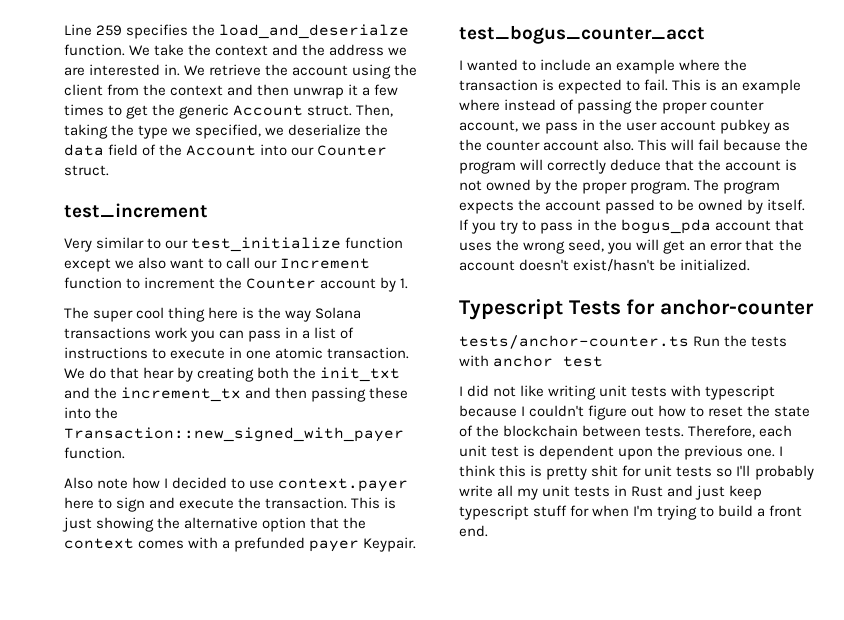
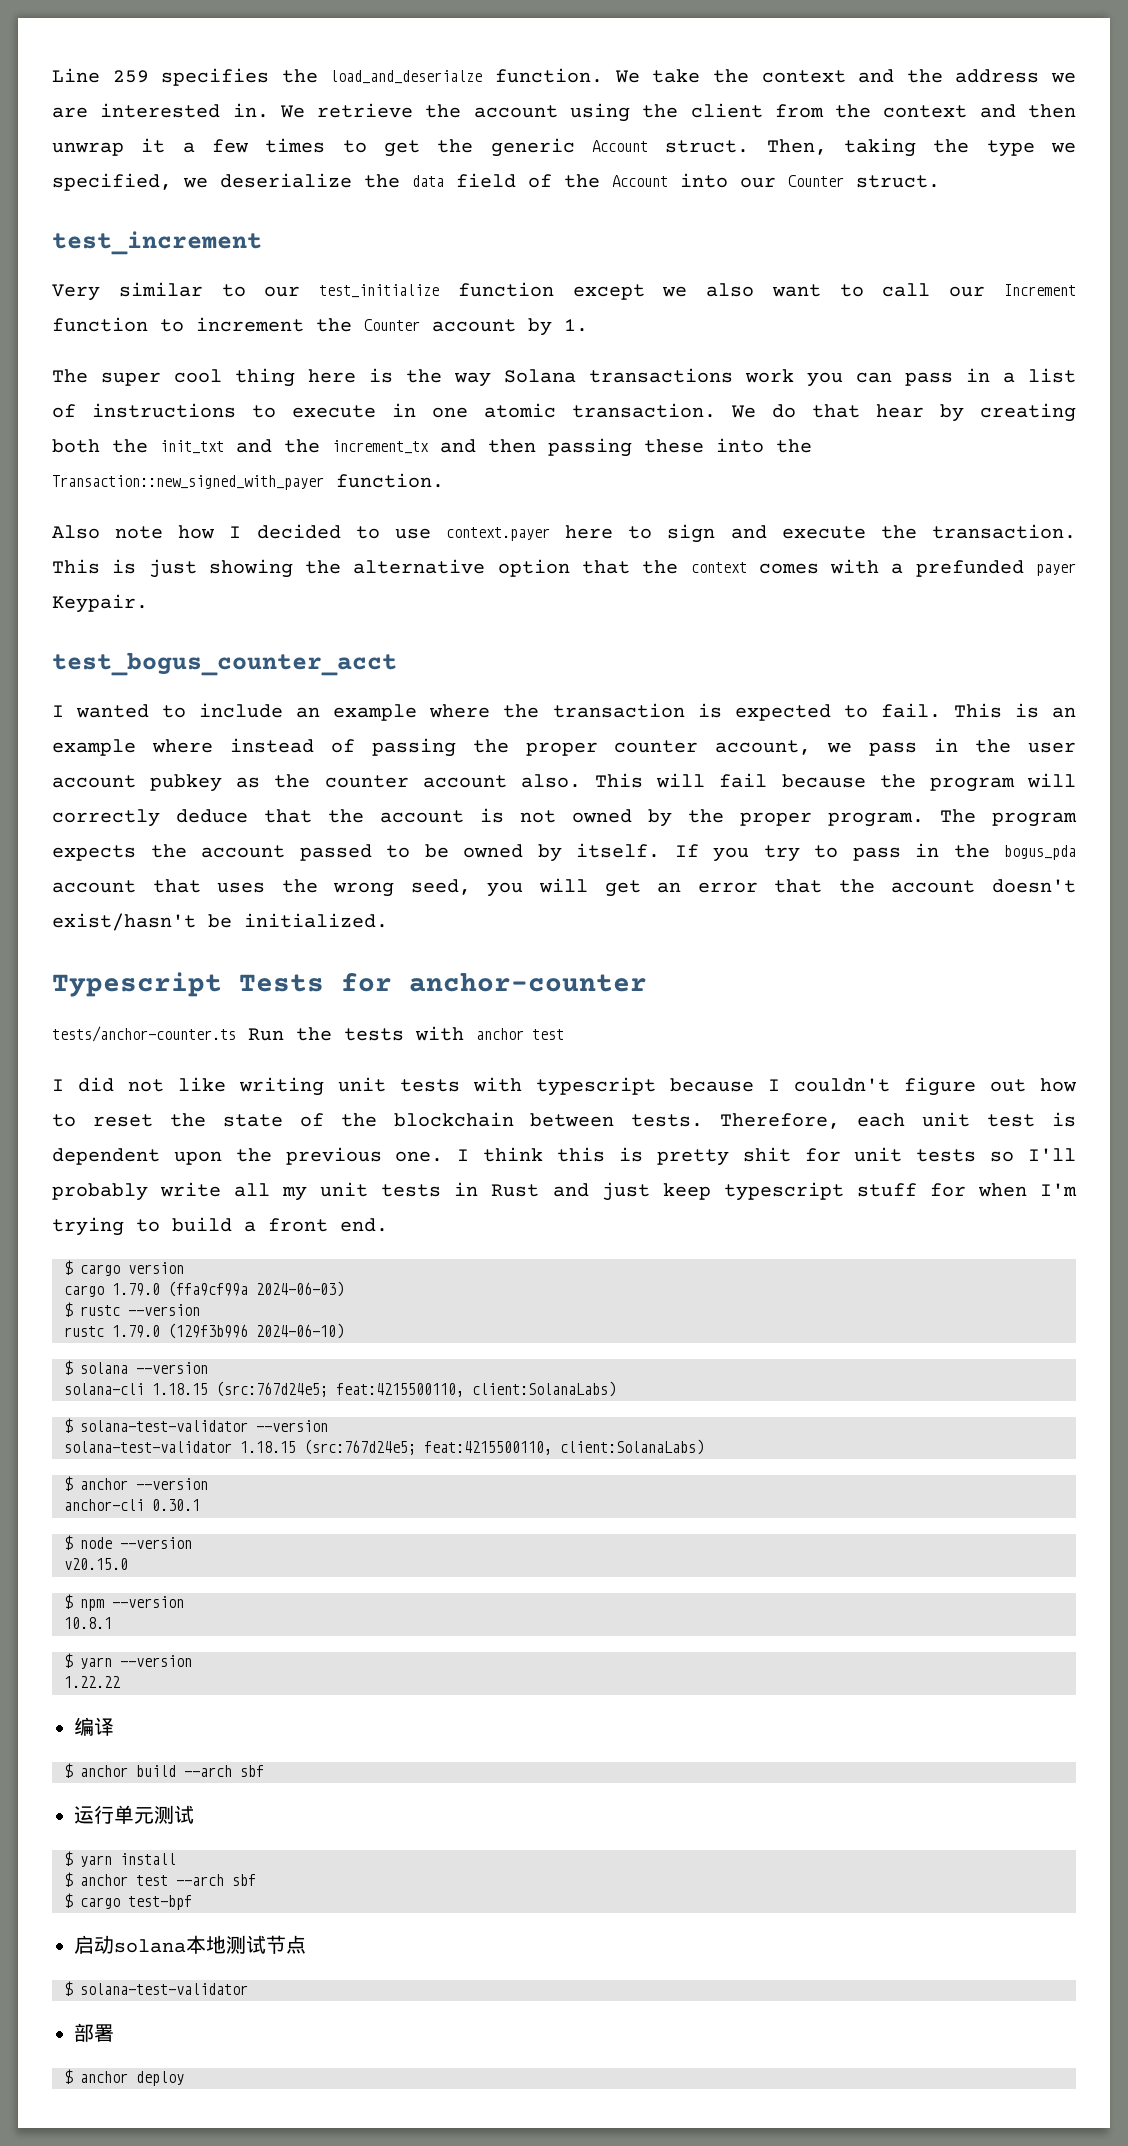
(488, 531) none -> [64,1260,184,1276] [64,1281,344,1297] [64,1302,200,1317] [64,1323,344,1339] [64,1360,208,1375] [64,1381,616,1397] [64,1418,328,1433] [64,1439,704,1455] [64,1476,208,1491] [64,1499,200,1511] [64,1535,192,1550] [64,1558,128,1570] [64,1594,184,1611] [64,1617,112,1629] [64,1653,192,1669] [64,1676,120,1688] [74,1717,114,1736] [64,1763,264,1778] [74,1805,194,1824] [64,1851,176,1867] [64,1872,256,1887] [64,1893,192,1910] [74,1935,306,1954] [64,1981,248,1996] [74,2023,114,2042] [64,2069,184,2086] // $ cargo version // cargo 1.79.0 (ffa9cf99a 2024-06-03) // $ rustc --version // rustc 1.79.0 (129f3b996 2024-06-10) // $ solana --version // solana-cli 1.18.15 (src:767d24e5; feat:4215500110, client:SolanaLabs) // $ solana-test-validator --version // solana-test-validator 1.18.15 (src:767d24e5; feat:4215500110, client:SolanaLabs) // $ anchor --version // anchor-cli 0.30.1 // $ node --version // v20.15.0 // $ npm --version // 10.8.1 // $ yarn --version // 1.22.22 // 编译 // $ anchor build --arch sbf // 运行单元测试 // $ yarn install // $ anchor test --arch sbf // $ cargo test-bpf // 启动solana本地测试节点 // $ solana-test-validator // 部署 // $ anchor deploy

